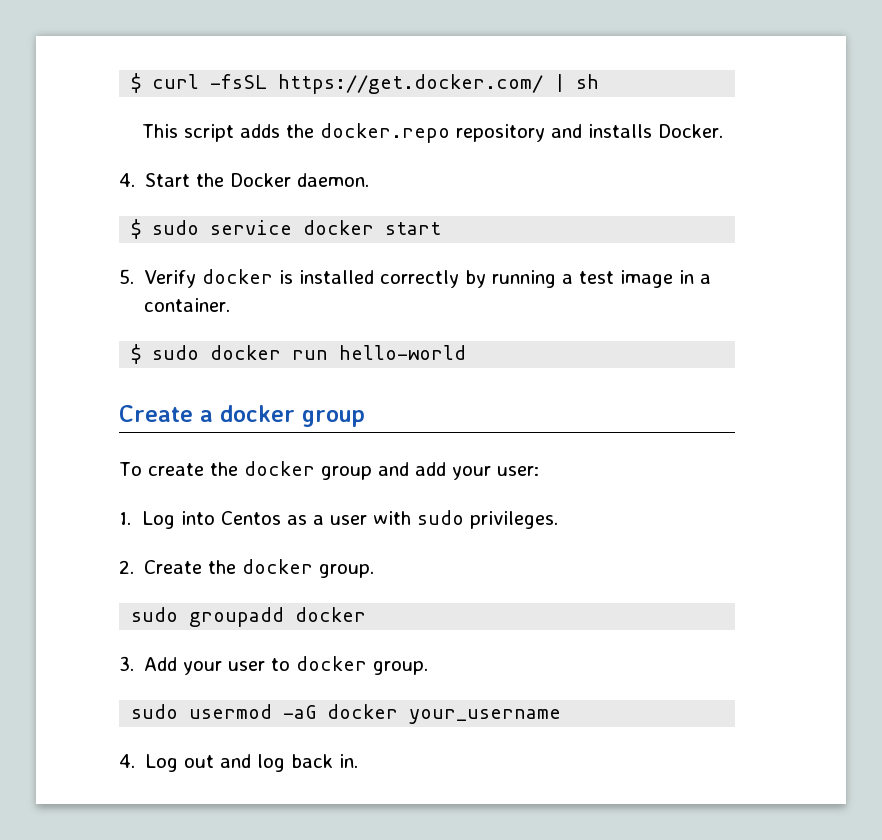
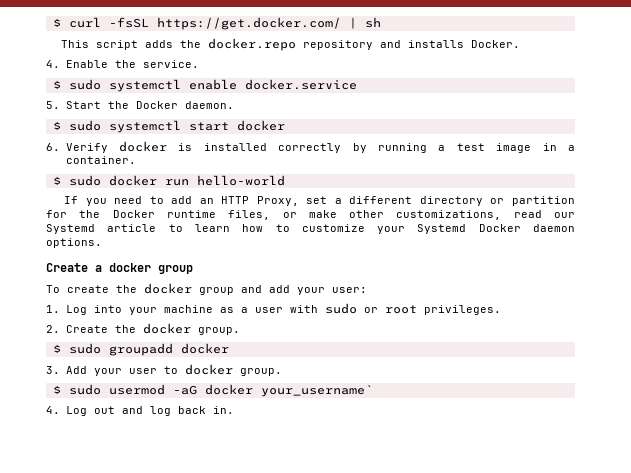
(135, 180) none -> [65,60,199,68] [52,79,357,92] [46,101,60,109] Enable the service. // $ sudo systemctl enable docker.service // 5.
[210,220,442,235] [119,269,134,284] service docker start // 5. -> [108,120,285,133] [46,143,60,151] systemctl start docker // 6.
(467, 352) none -> [64,196,575,206] [46,210,575,220] [46,224,576,234] [46,238,102,248] // If you need to add an HTTP Proxy, set a different directory or partition for the Docker runtime files, or make other customizations, read our Systemd article to learn how to customize your Systemd Docker daemon options.
[220,511,281,525] Centos -> [128,305,213,315] your machine
(464, 517) none -> [363,305,417,314] or root
(375, 571) none -> [52,344,61,353] $
(429, 668) none -> [52,385,61,394] $
[409,709,562,724] your_username -> [260,385,373,397] your_username`

